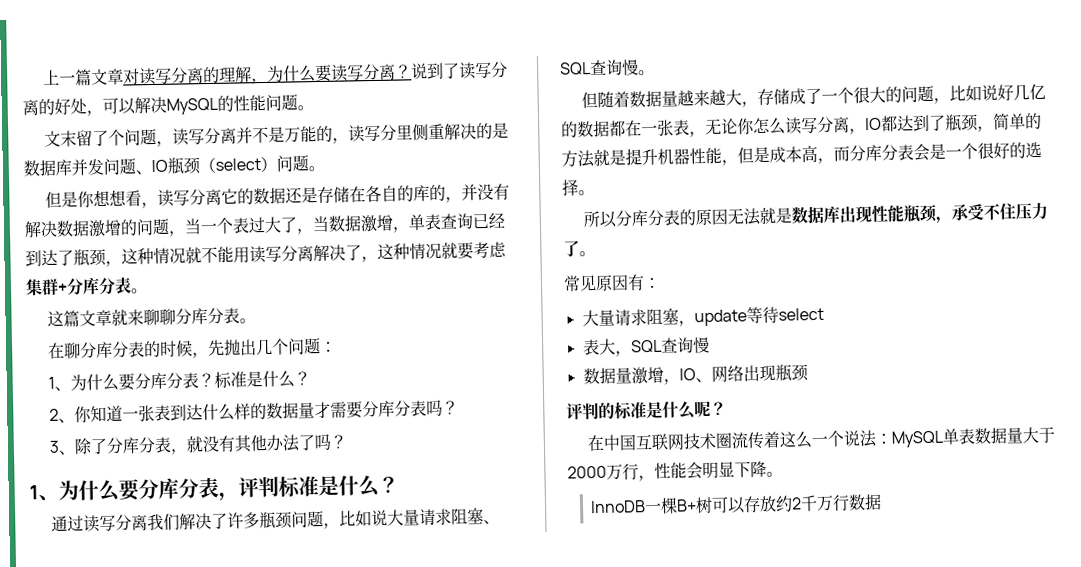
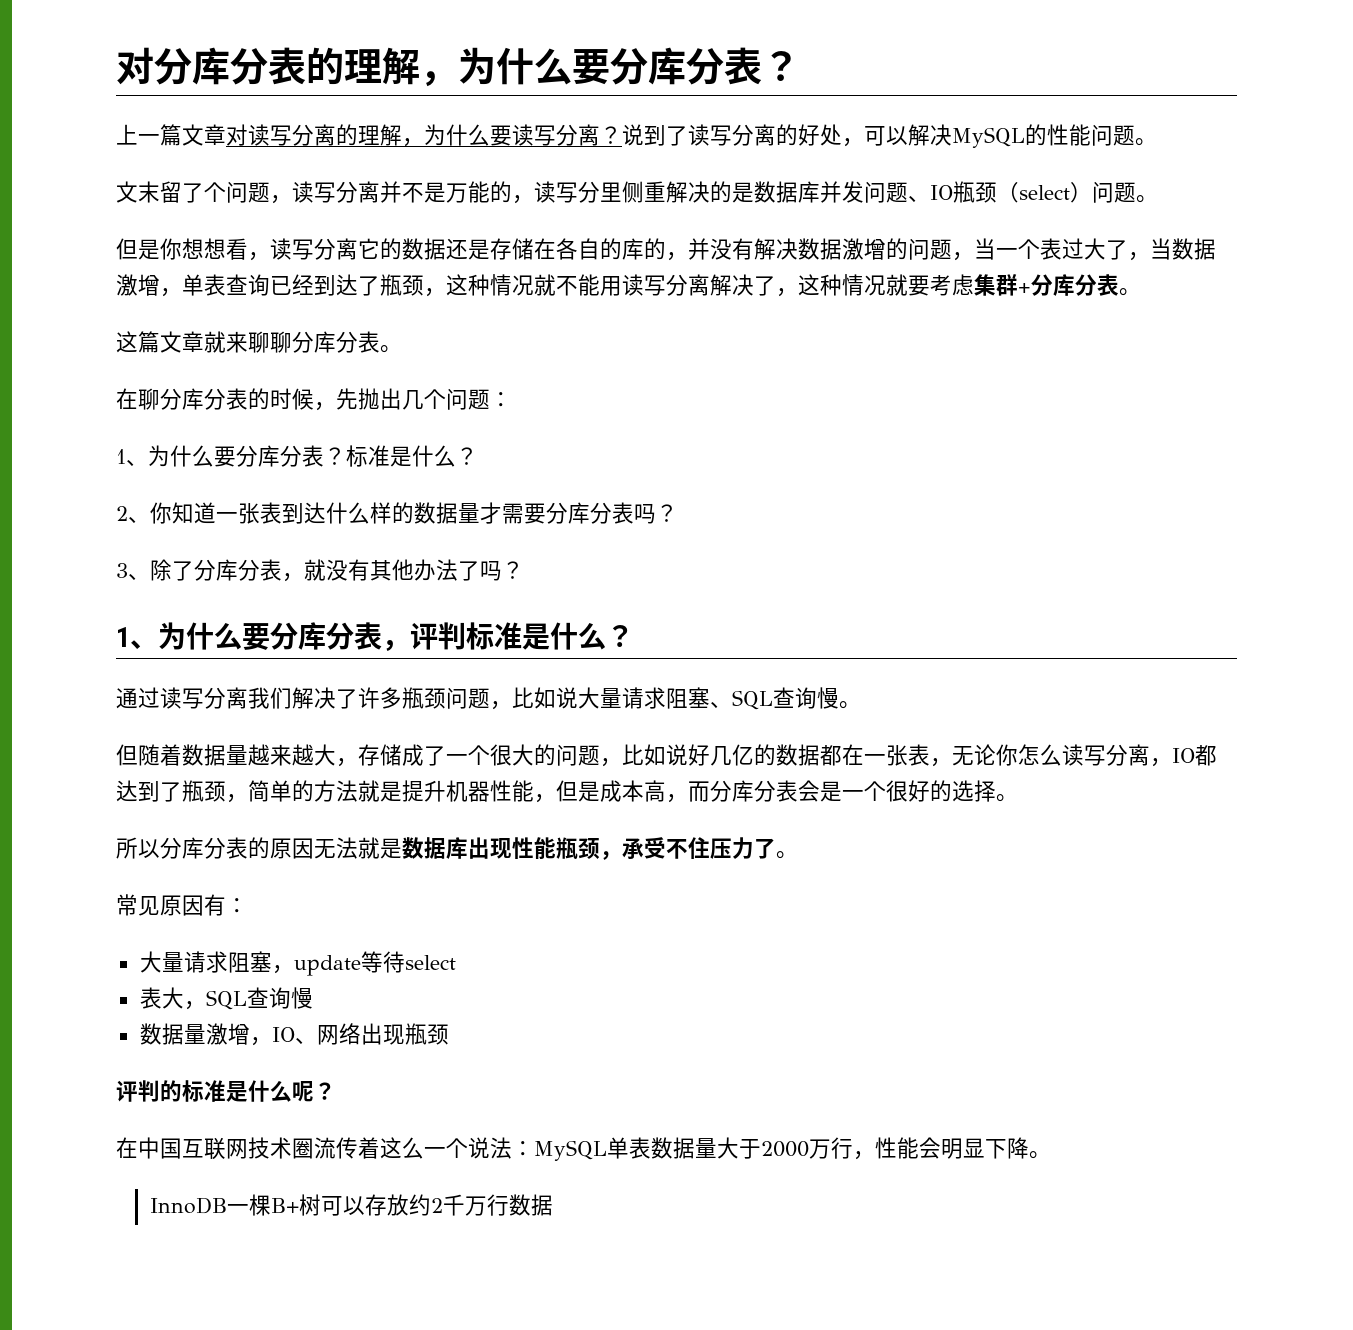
(42, 77) none -> [116,47,800,87] 对分库分表的理解，为什么要分库分表？ //

